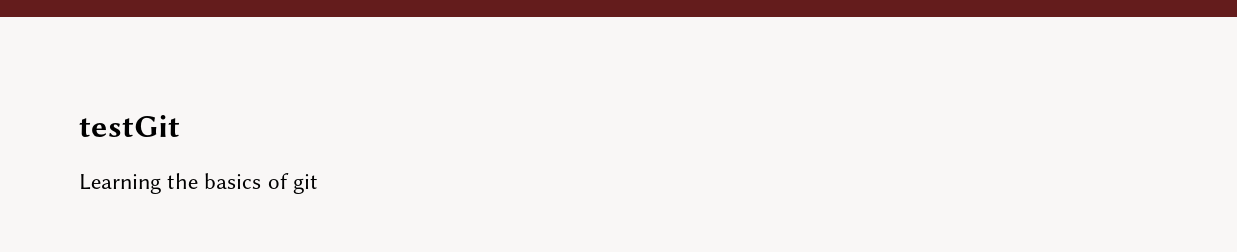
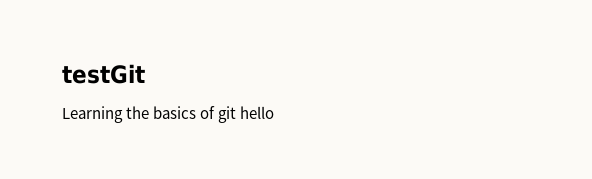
(318, 184) none -> [240,106,275,119] hello

